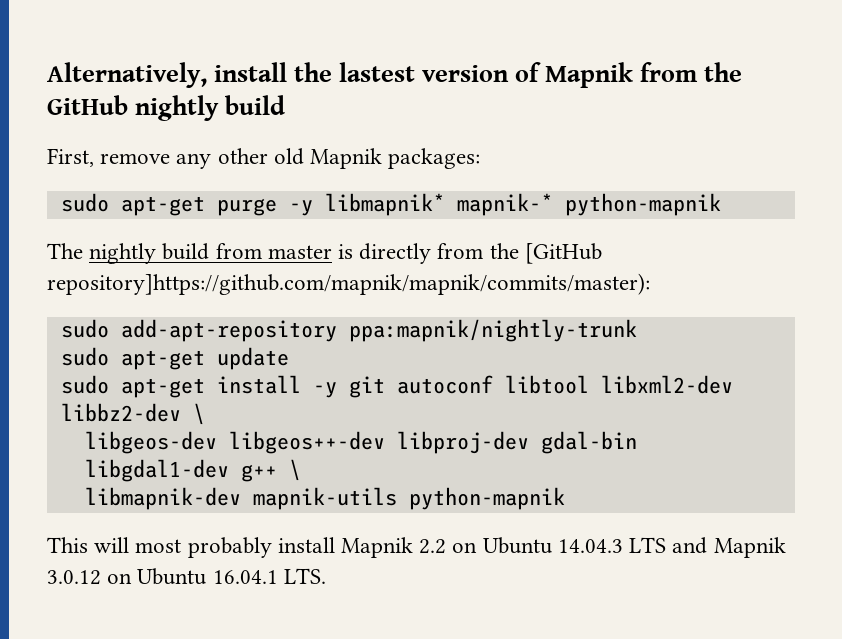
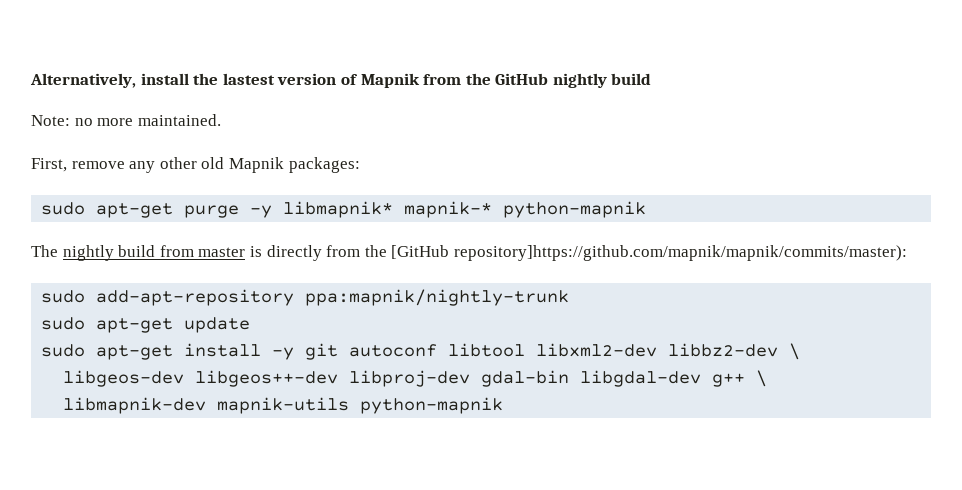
(286, 105) none -> [31,114,221,126] // Note: no more maintained.
[84,459,229,482] libgdal1-dev -> [580,370,702,387] libgdal-dev
[47,537,786,558] [47,568,326,585] // This will most probably install Mapnik 2.2 on Ubuntu 14.04.3 LTS and Mapnik 3.0.12 on Ubuntu 16.04.1 LTS. -> (504, 405) none

